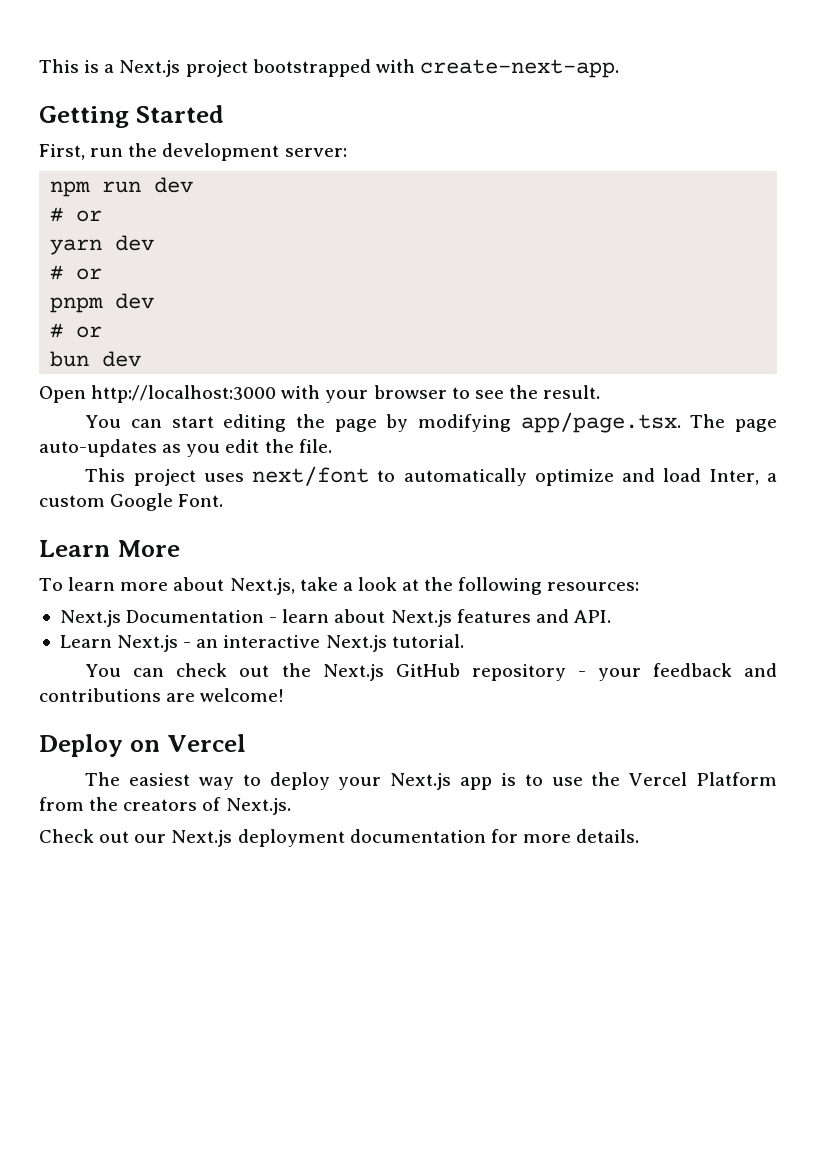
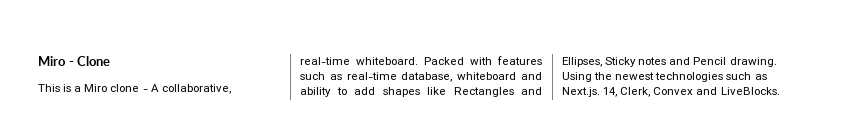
[39,59,619,78] [39,105,224,128] [39,143,347,161] [50,177,194,197] [50,207,103,222] [50,235,155,255] [50,265,103,280] [50,293,155,313] [50,323,103,338] [50,351,142,367] [39,385,601,403] [85,412,777,433] [39,439,332,457] [85,466,778,486] [39,493,224,511] [39,540,180,557] [39,577,640,595] [59,609,611,627] [59,634,464,652] [85,663,777,681] [39,688,285,702] [39,734,246,757] [85,772,778,790] [39,797,291,815] [39,829,640,847] This is a Next.js project bootstrapped with create-next-app. // Getting Started // First, run the development server: // npm run dev // # or // yarn dev // # or // pnpm dev // # or // bun dev // Open http://localhost:3000 with your browser to see the result. // You can start editing the page by modifying app/page.tsx. The page auto-updates as you edit the file. // This project uses next/font to automatically optimize and load Inter, a custom Google Font. // Learn More // To learn more about Next.js, take a look at the following resources: // Next.js Documentation - learn about Next.js features and API. // Learn Next.js - an interactive Next.js tutorial. // You can check out the Next.js GitHub repository - your feedback and contributions are welcome! // Deploy on Vercel // The easiest way to deploy your Next.js app is to use the Vercel Platform from the creators of Next.js. // Check out our Next.js deployment documentation for more details. -> [38,56,111,66] [38,84,231,94] [300,56,542,65] [300,72,542,82] [300,87,542,97] [562,57,777,67] [562,72,767,82] [562,87,780,97] Miro - Clone // This is a Miro clone - A collaborative, real-time whiteboard. Packed with features such as real-time database, whiteboard and ability to add shapes like Rectangles and Ellipses, Sticky notes and Pencil drawing. Using the newest technologies such as Next.js. 14, Clerk, Convex and LiveBlocks.

